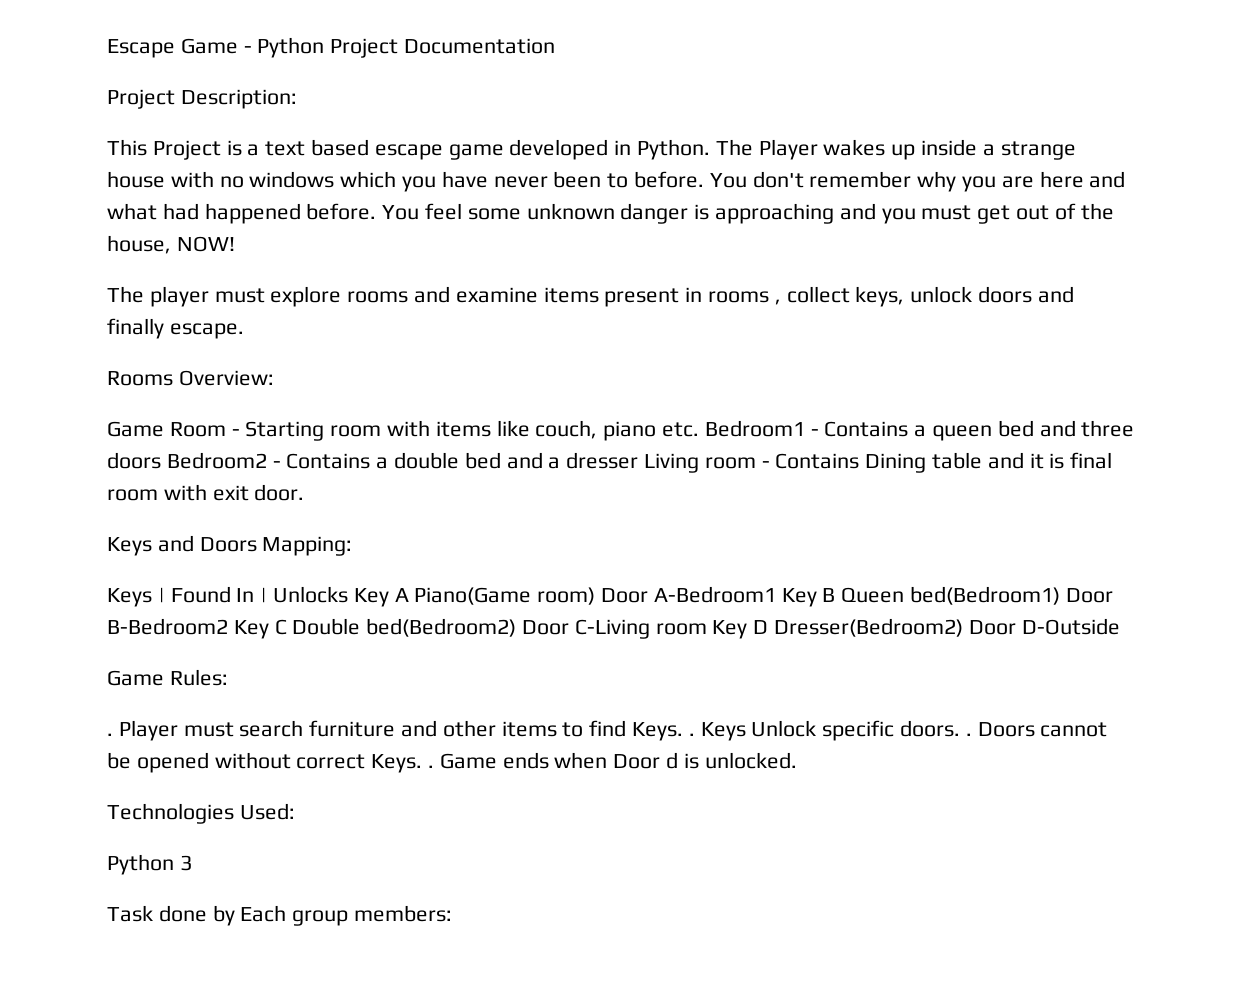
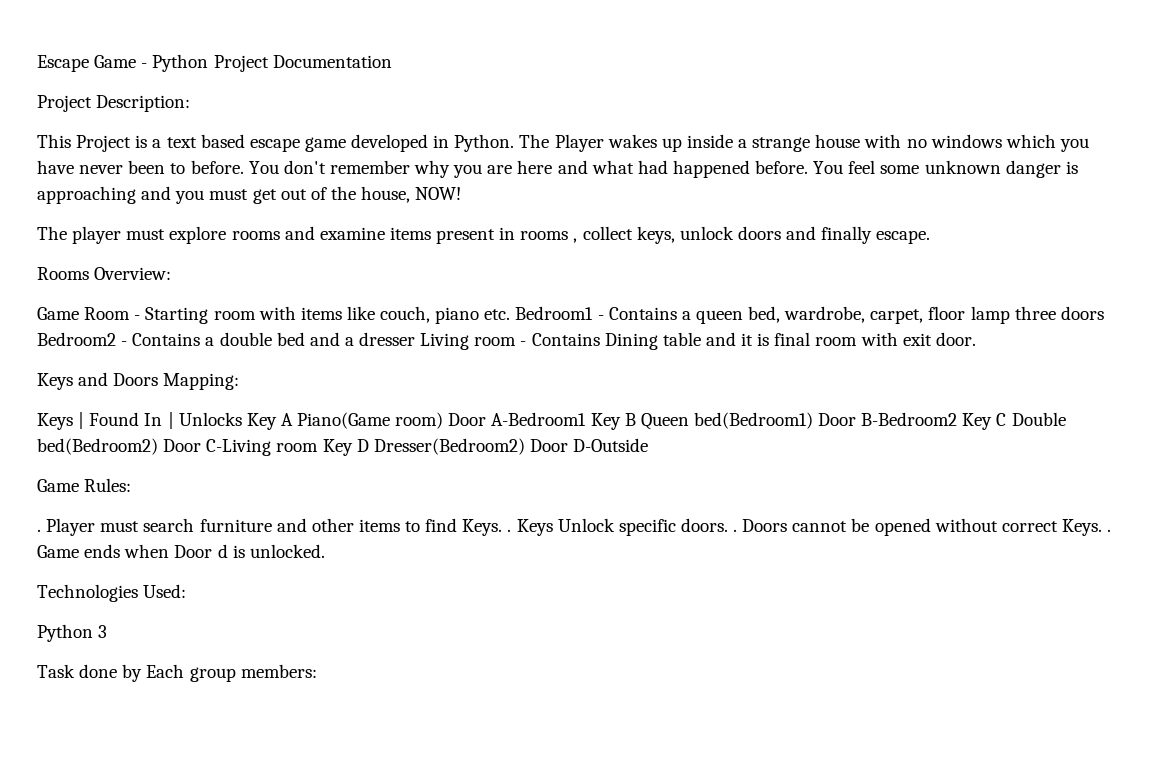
[997,420,1076,437] bed and -> [748,306,1010,324] bed, wardrobe, carpet, floor lamp

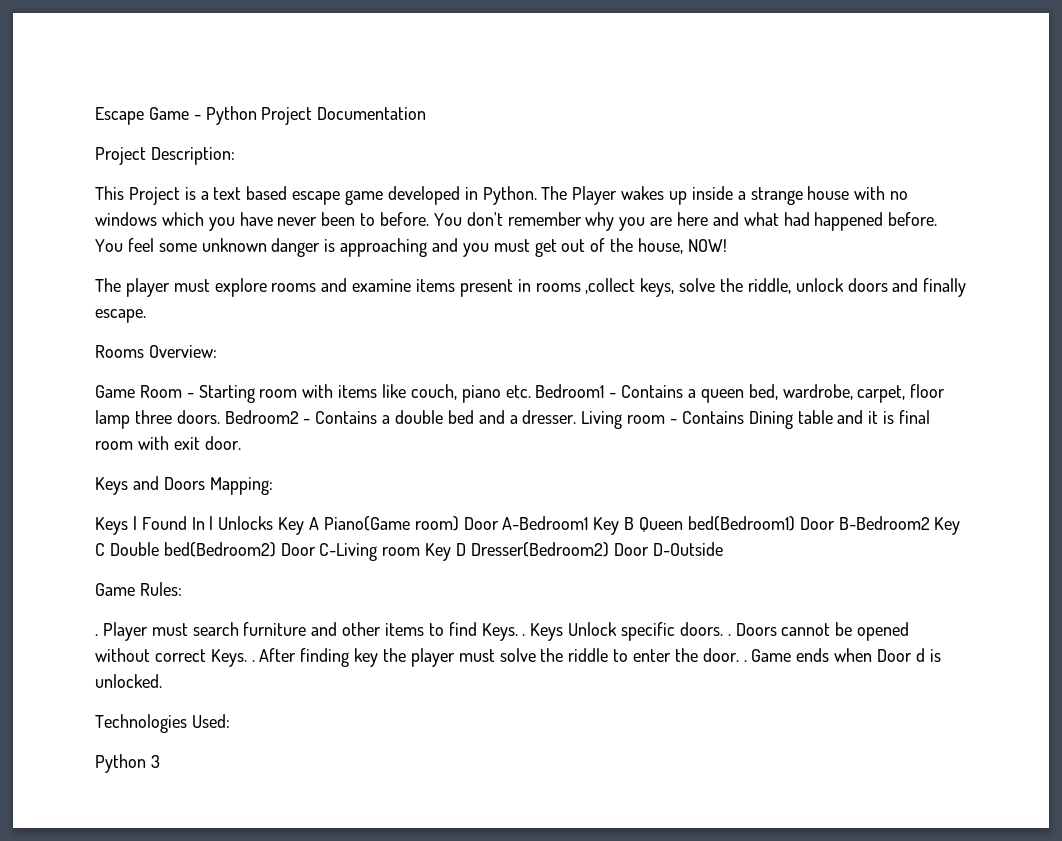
[573,226,675,244] , collect keys, -> [585,278,791,297] ,collect keys, solve the riddle,
[1060,306,1104,320] doors -> [176,410,220,424] doors.
[359,332,416,346] dresser -> [522,410,577,424] dresser.
(1112, 530) none -> [259,648,747,667] After finding key the player must solve the riddle to enter the door. .
[37,664,317,682] // Task done by Each group members: -> (160, 761) none

